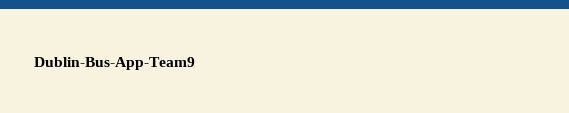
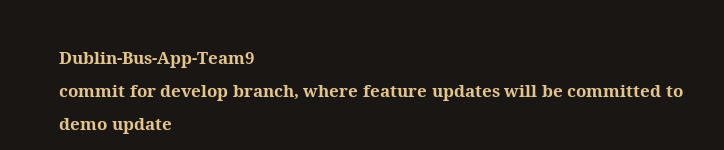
(195, 63) none -> [59,85,683,101] [59,118,172,134] // commit for develop branch, where feature updates will be committed to // demo update

